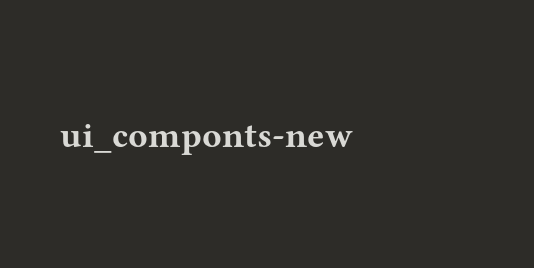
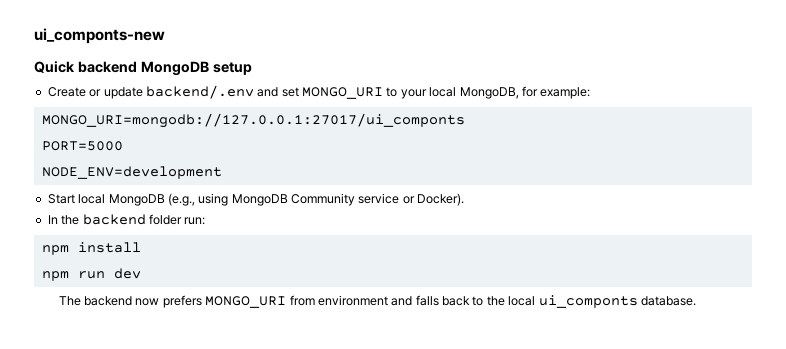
(353, 139) none -> [34,61,252,76] [47,85,591,99] [41,113,465,128] [41,141,123,151] [41,166,222,179] [47,193,465,206] [47,214,206,225] [41,242,141,255] [41,268,141,281] [58,295,696,308] // Quick backend MongoDB setup // Create or update backend/.env and set MONGO_URI to your local MongoDB, for example: // MONGO_URI=mongodb://127.0.0.1:27017/ui_componts // PORT=5000 // NODE_ENV=development // Start local MongoDB (e.g., using MongoDB Community service or Docker). // In the backend folder run: // npm install // npm run dev // The backend now prefers MONGO_URI from environment and falls back to the local ui_componts database.

